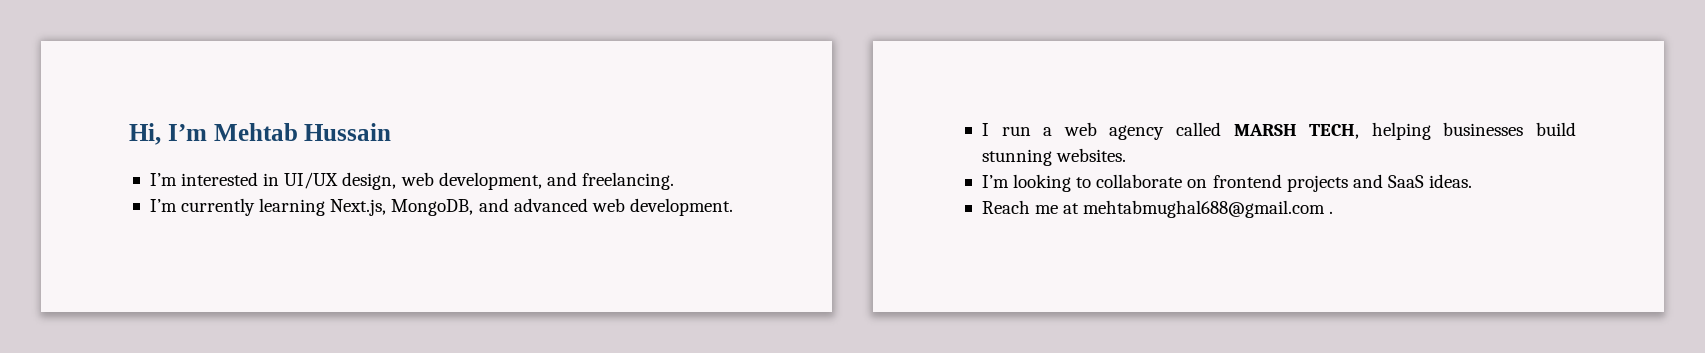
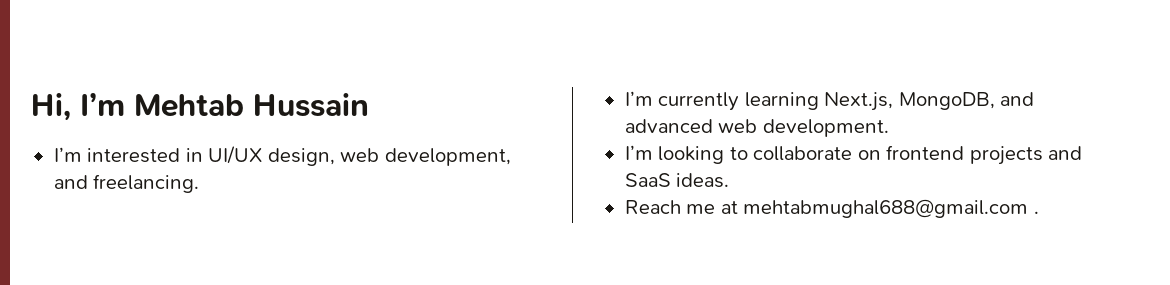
[981,122,1576,140] [981,148,1127,166] // I run a web agency called MARSH TECH, helping businesses build stunning websites. -> (889, 128) none

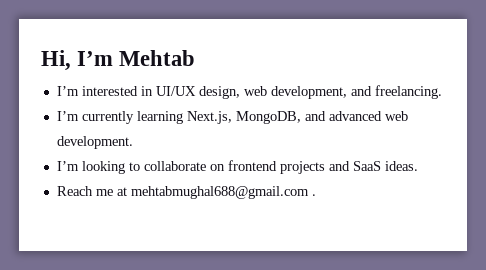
[253,93,369,117] Hussain -> (196, 58) none

